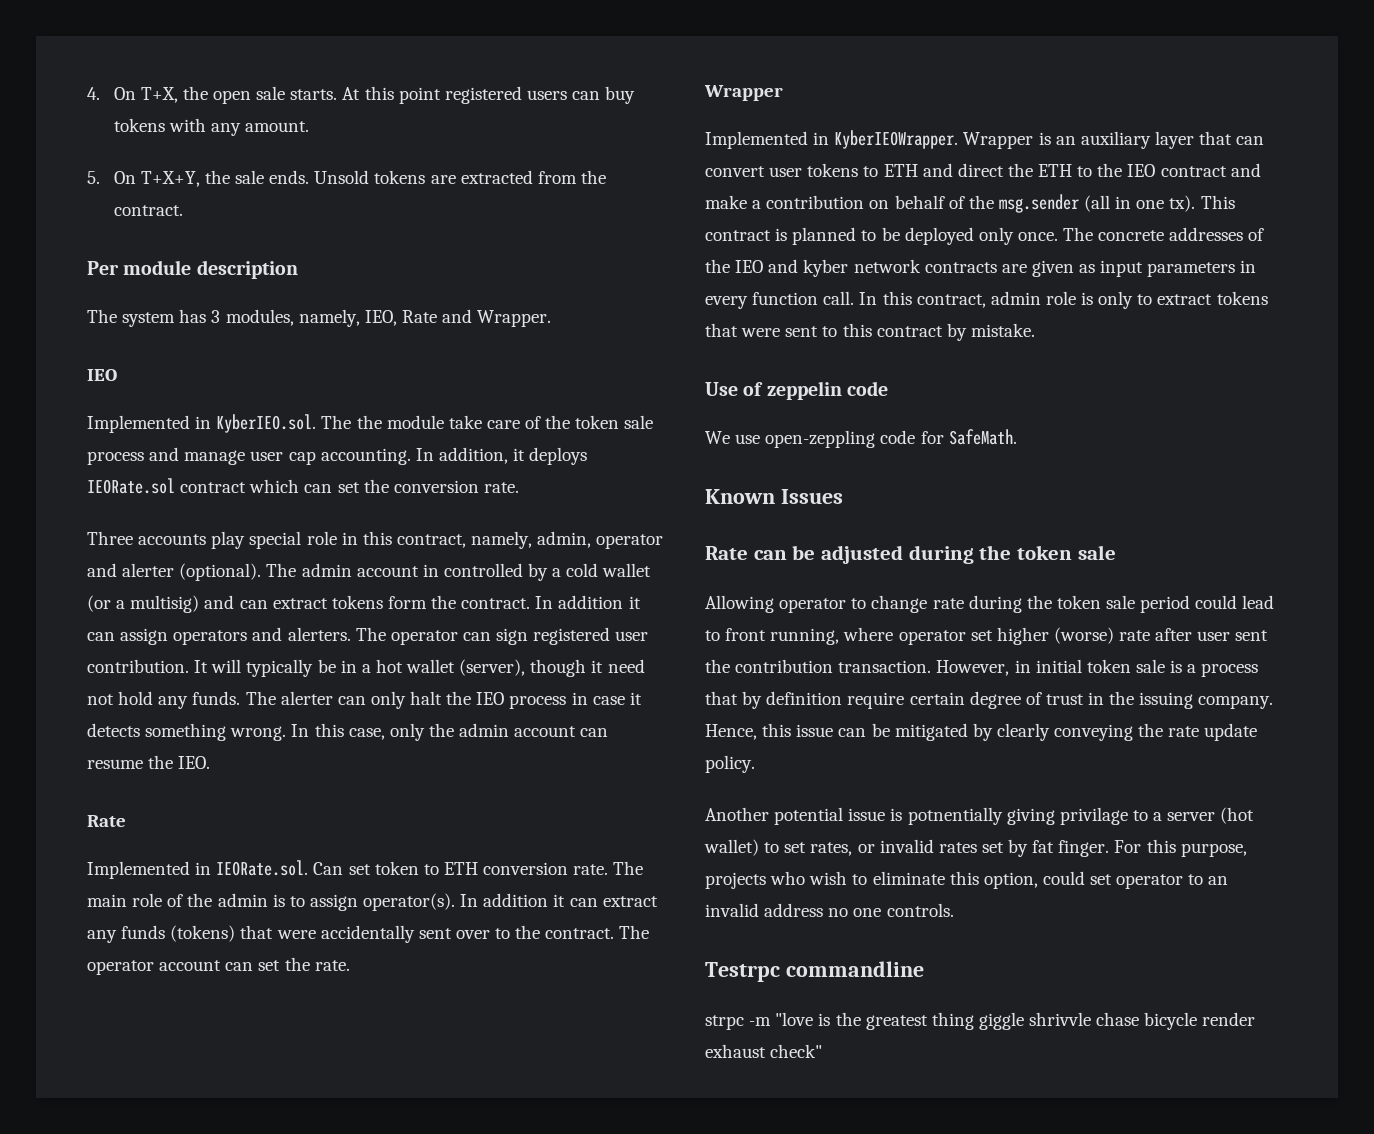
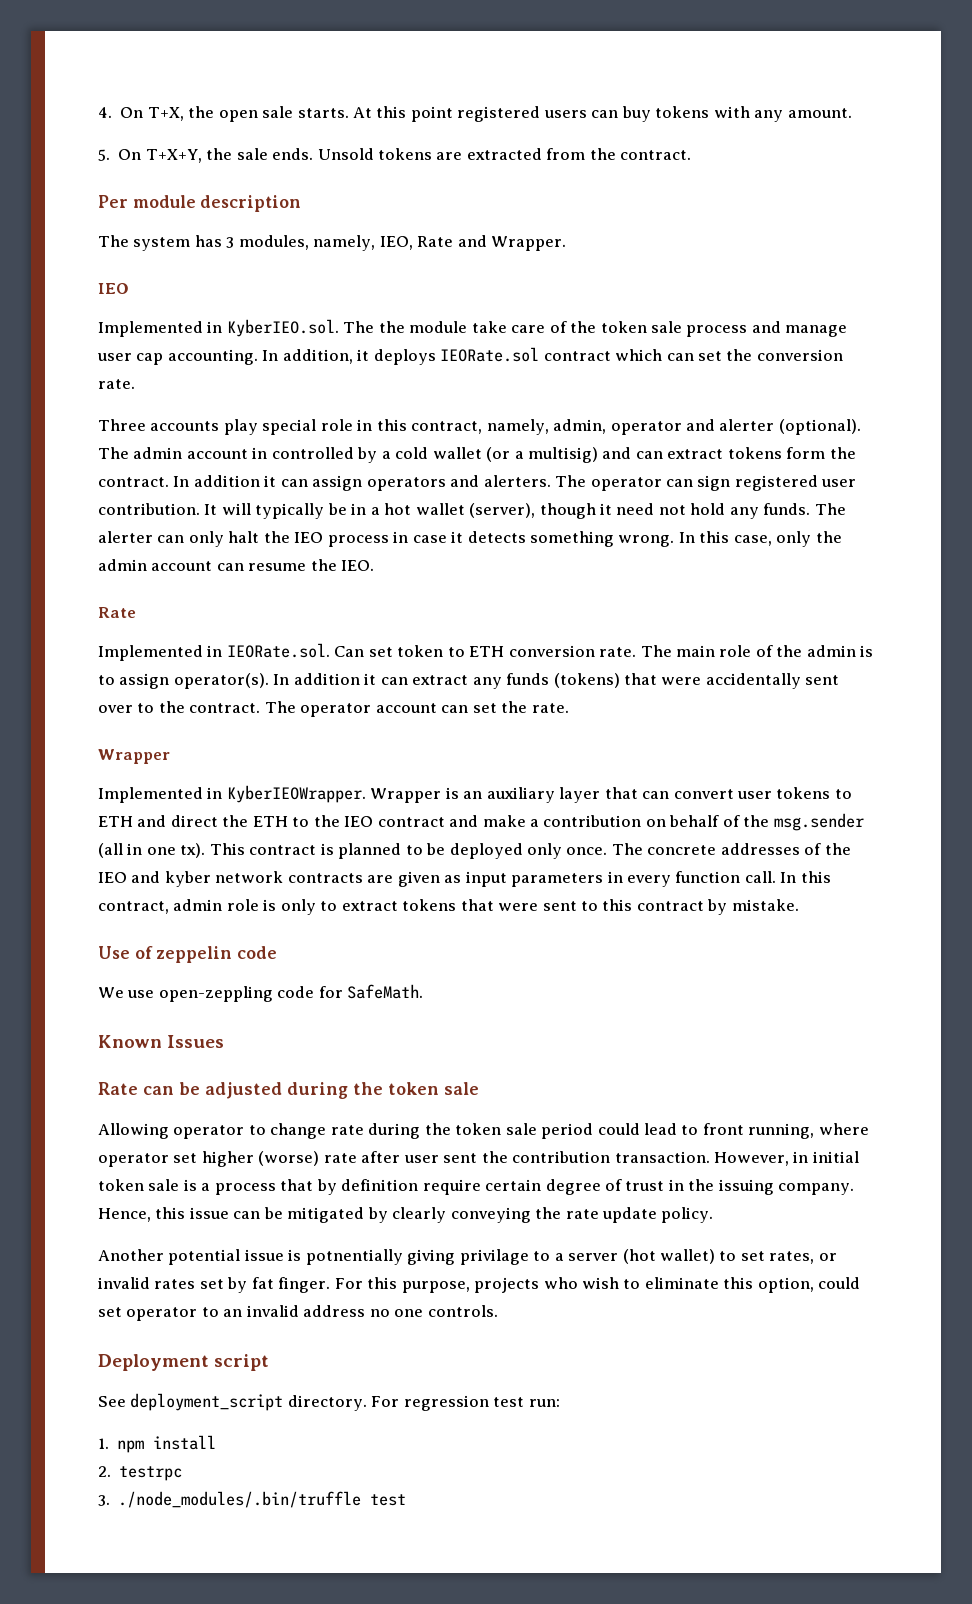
[705,961,924,982] [705,1012,1256,1030] [705,1044,823,1058] Testrpc commandline // strpc -m "love is the greatest thing giggle shrivvle chase bicycle render exhaust check" -> [98,1354,270,1371] [98,1393,560,1411] [98,1435,217,1453] [98,1466,183,1481] [98,1491,407,1508] Deployment script // See deployment_script directory. For regression test run: // 1. npm install // 2. testrpc // 3. ./node_modules/.bin/truffle test

